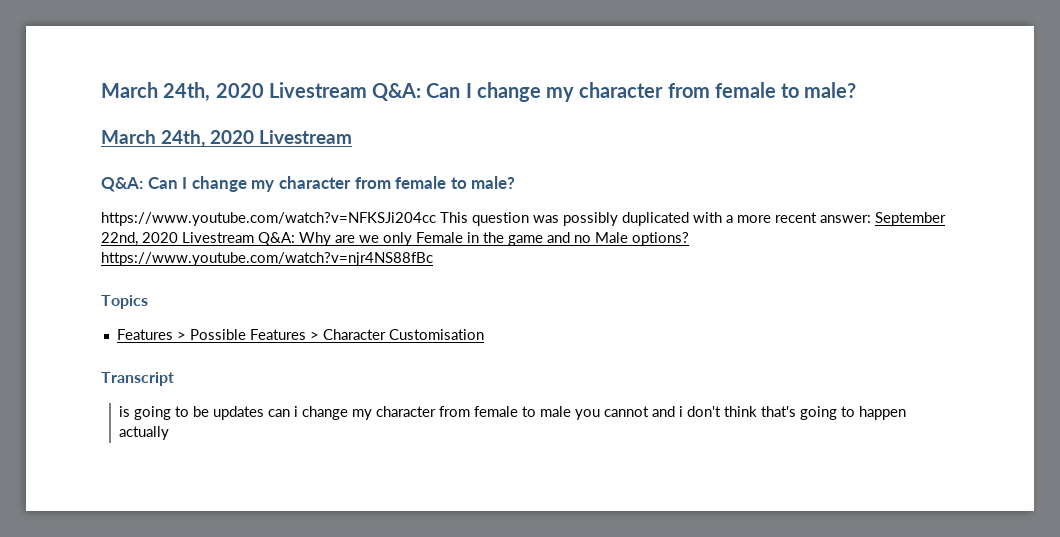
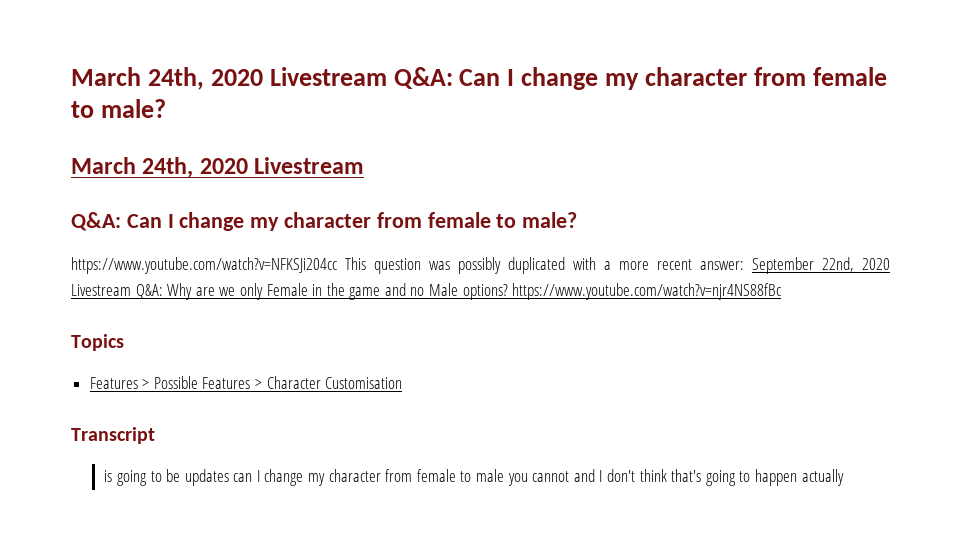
[293,406,298,417] i -> [256,470,260,482] I
[678,406,683,417] i -> [599,470,603,482] I

